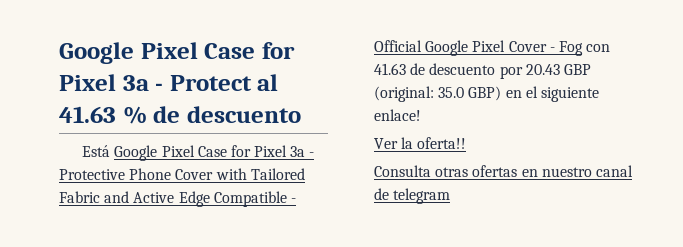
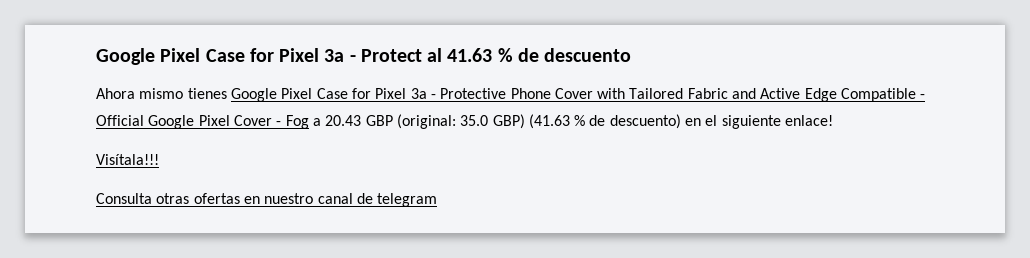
[82,145,111,157] Está -> [96,88,227,99] Ahora mismo tienes
[586,44,611,52] [374,63,523,79] con 41.63 de descuento por -> [312,118,321,126] a
(502, 93) none -> [528,114,681,129] (41.63 % de descuento)
[374,137,467,149] Ver la oferta!! -> [96,154,159,165] Visítala!!!

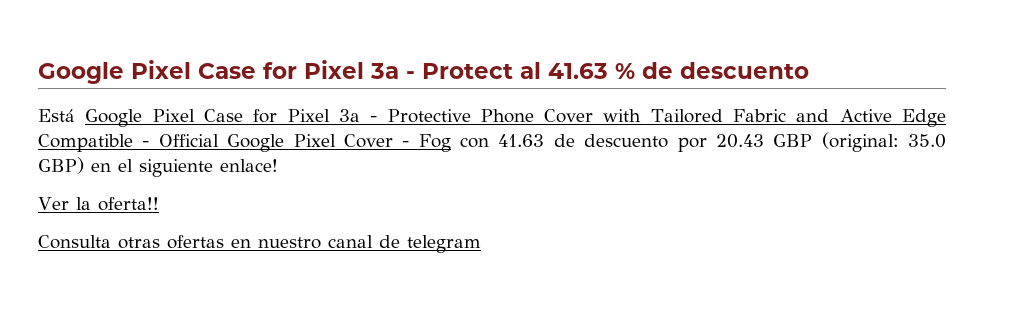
[96,88,227,99] Ahora mismo tienes -> [38,109,75,122] Está
[312,118,321,126] a -> [460,134,707,152] con 41.63 de descuento por
[528,114,681,129] (41.63 % de descuento) -> (84, 165) none
[96,154,159,165] Visítala!!! -> [38,197,159,211] Ver la oferta!!

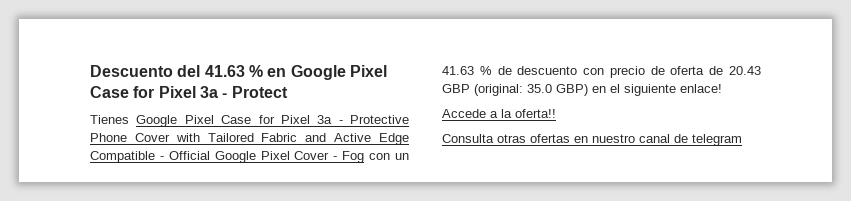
(38, 73) none -> [90,65,287,77] Descuento del 41.63 % en
[520,62,809,79] [38,109,75,122] al 41.63 % de descuento // Está -> [90,115,129,124] // Tienes
[498,134,707,152] 41.63 de descuento por -> [395,153,409,160] [442,66,724,78] un 41.63 % de descuento con precio de oferta de
[38,197,69,210] Ver -> [442,109,498,118] Accede a

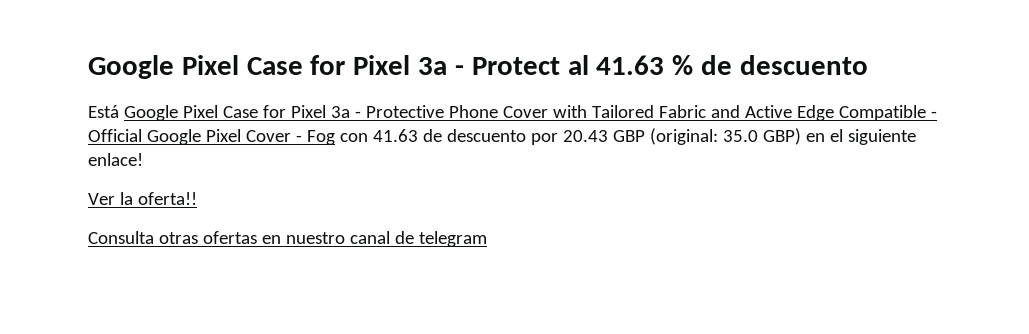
[90,65,287,77] Descuento del 41.63 % en -> (88, 67) none
[90,115,129,124] // Tienes -> [567,55,868,75] [88,105,119,118] al 41.63 % de descuento // Está
[395,153,409,160] [442,66,724,78] un 41.63 % de descuento con precio de oferta de -> [372,129,558,145] 41.63 de descuento por
[442,109,498,118] Accede a -> [88,193,115,205] Ver

